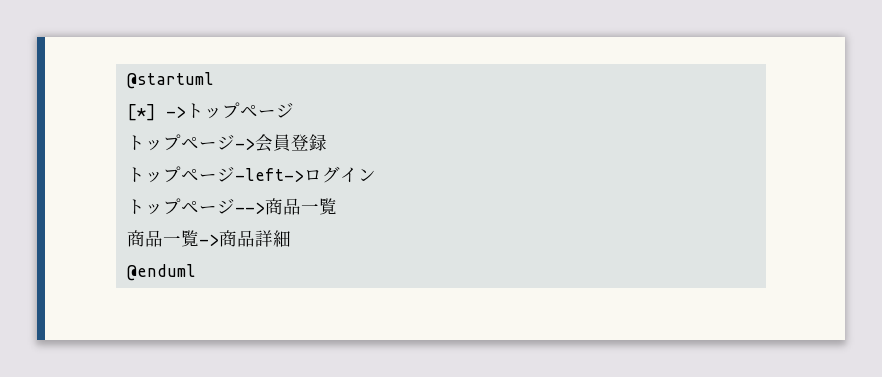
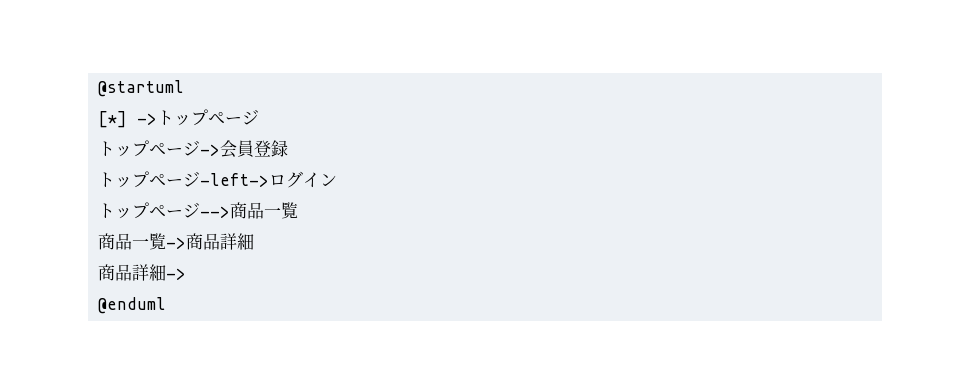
(291, 238) none -> [98,264,187,281] // 商品詳細->

